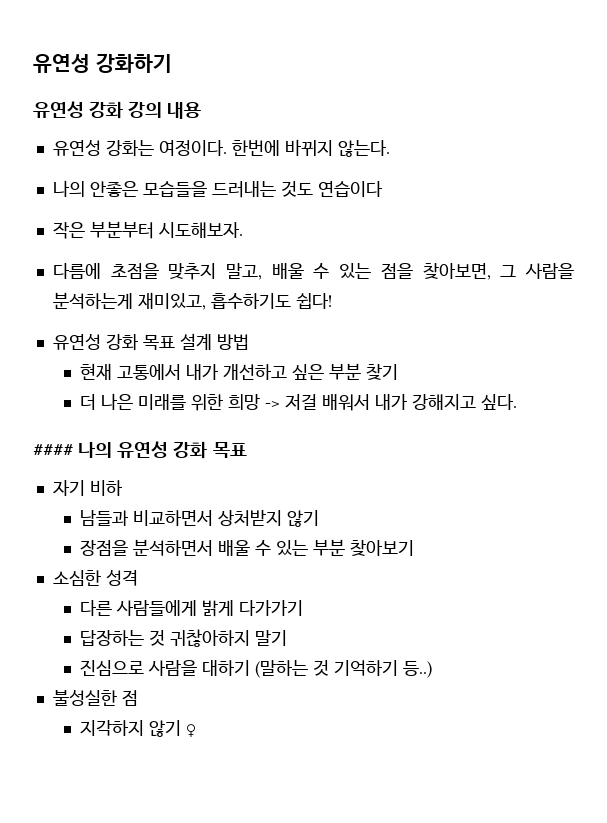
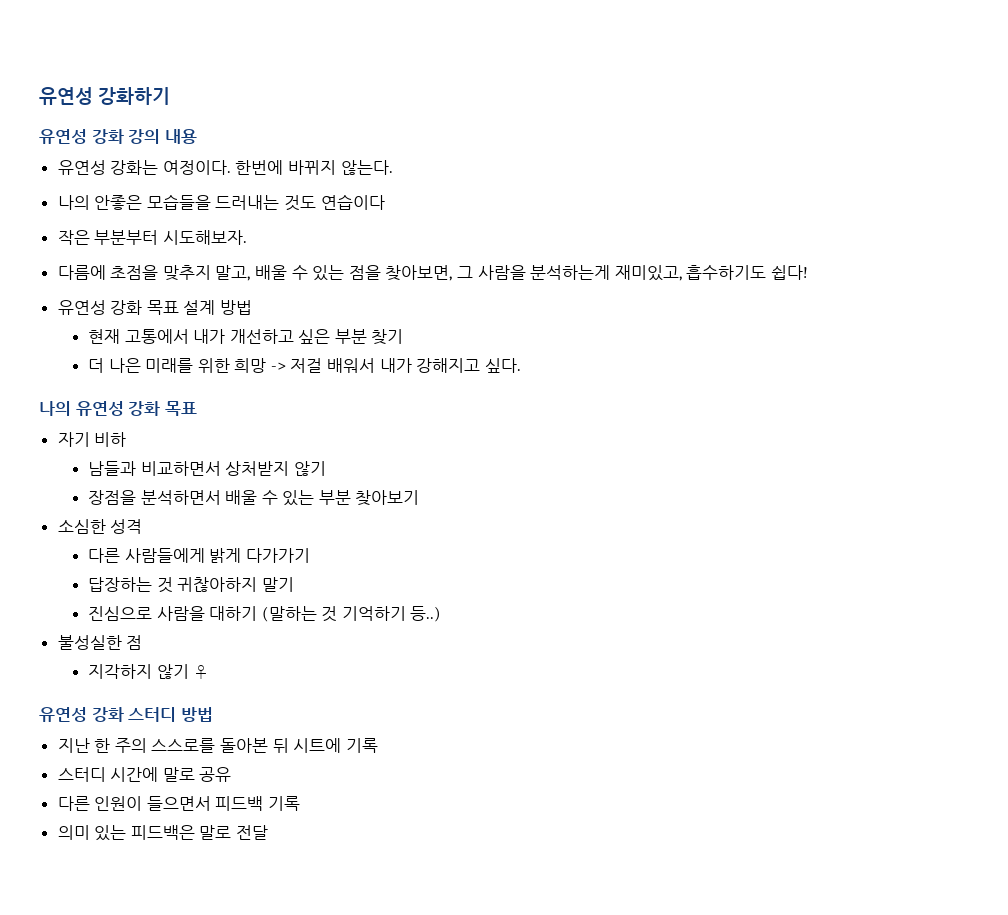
[33,444,73,456] #### -> (521, 365) none
(197, 731) none -> [39,707,213,722] [57,738,378,753] [57,767,232,782] [57,796,301,811] [57,825,269,841] // 유연성 강화 스터디 방법 // 지난 한 주의 스스로를 돌아본 뒤 시트에 기록 // 스터디 시간에 말로 공유 // 다른 인원이 들으면서 피드백 기록 // 의미 있는 피드백은 말로 전달

